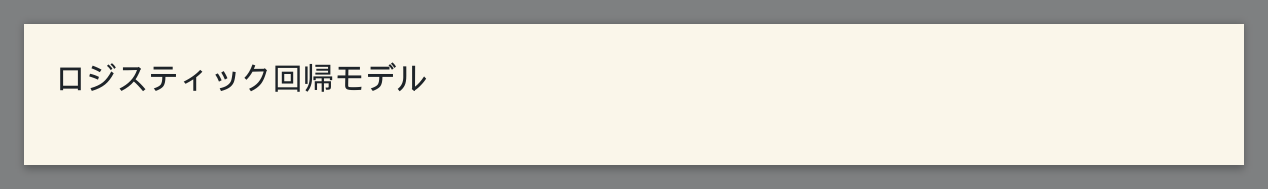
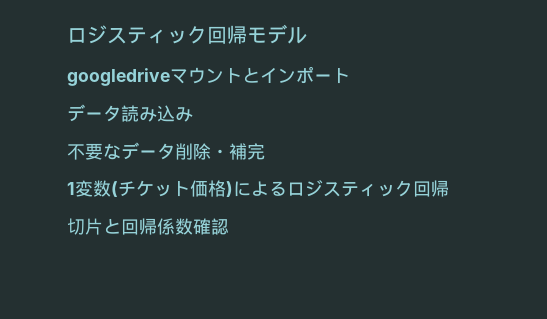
(427, 78) none -> [67,66,350,86] [67,104,193,122] [67,142,265,160] [67,180,449,197] [67,218,229,235] // googledriveマウントとインポート // データ読み込み // 不要なデータ削除・補完 // 1変数(チケット価格)によるロジスティック回帰 // 切片と回帰係数確認

